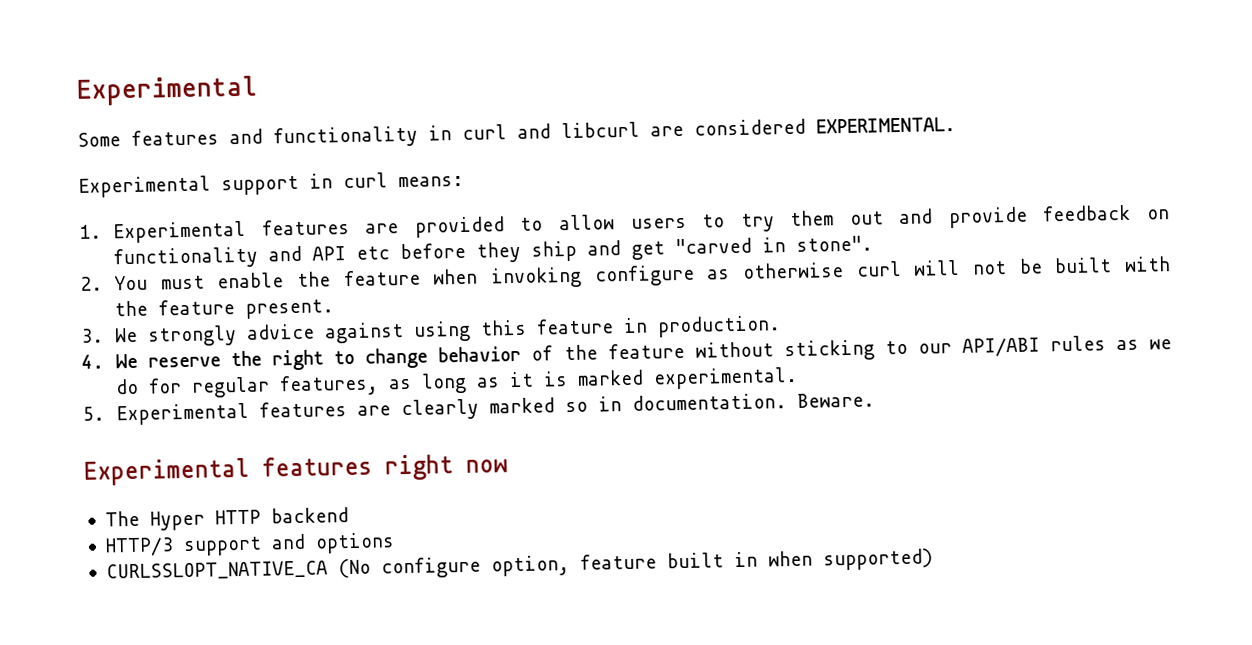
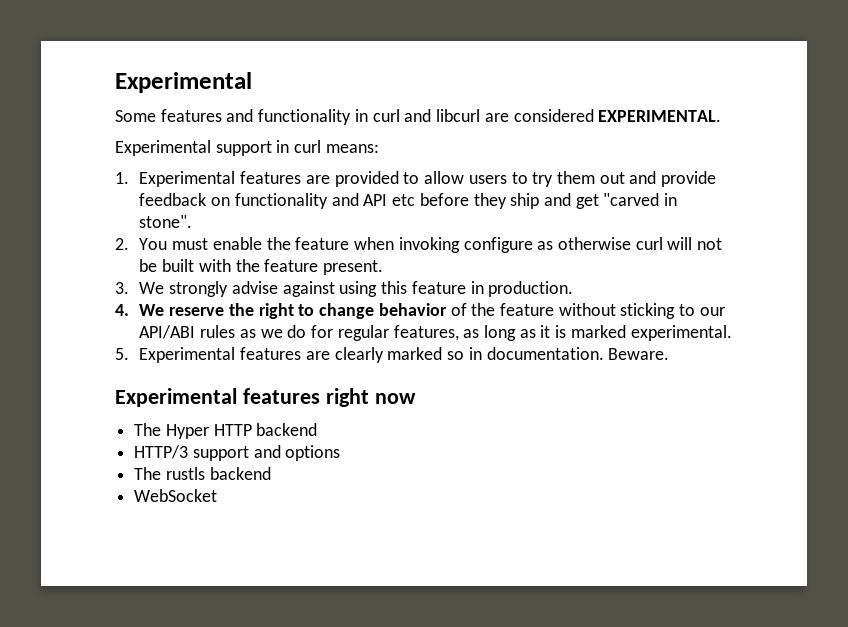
[246,323,316,340] advice -> [231,281,278,294] advise
[105,548,933,581] CURLSSLOPT_NATIVE_CA (No configure option, feature built in when supported) -> [134,467,271,480] [134,489,218,502] The rustls backend // WebSocket

